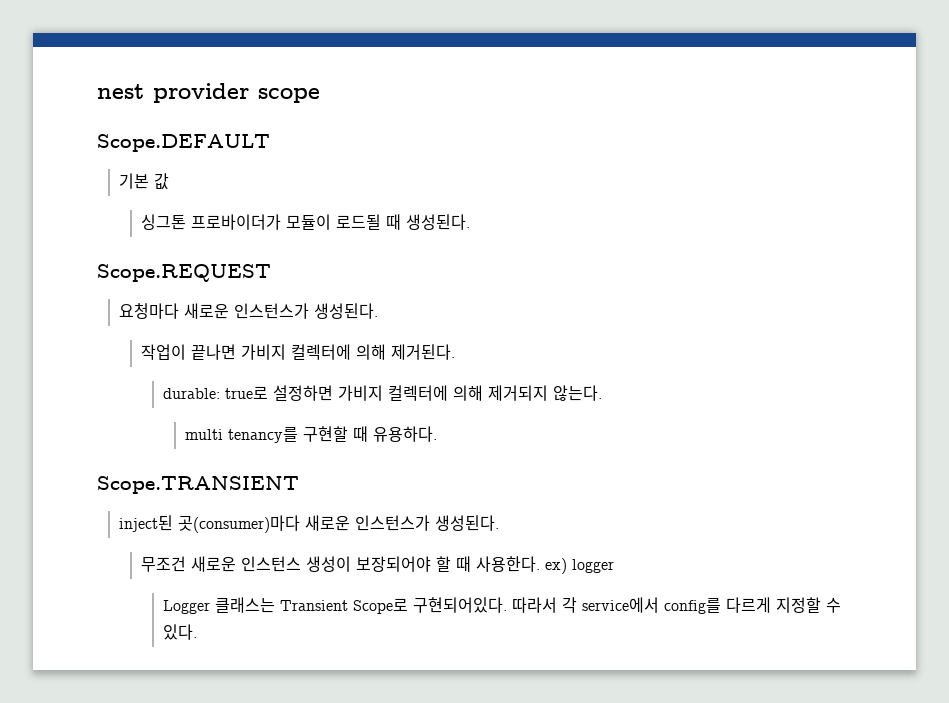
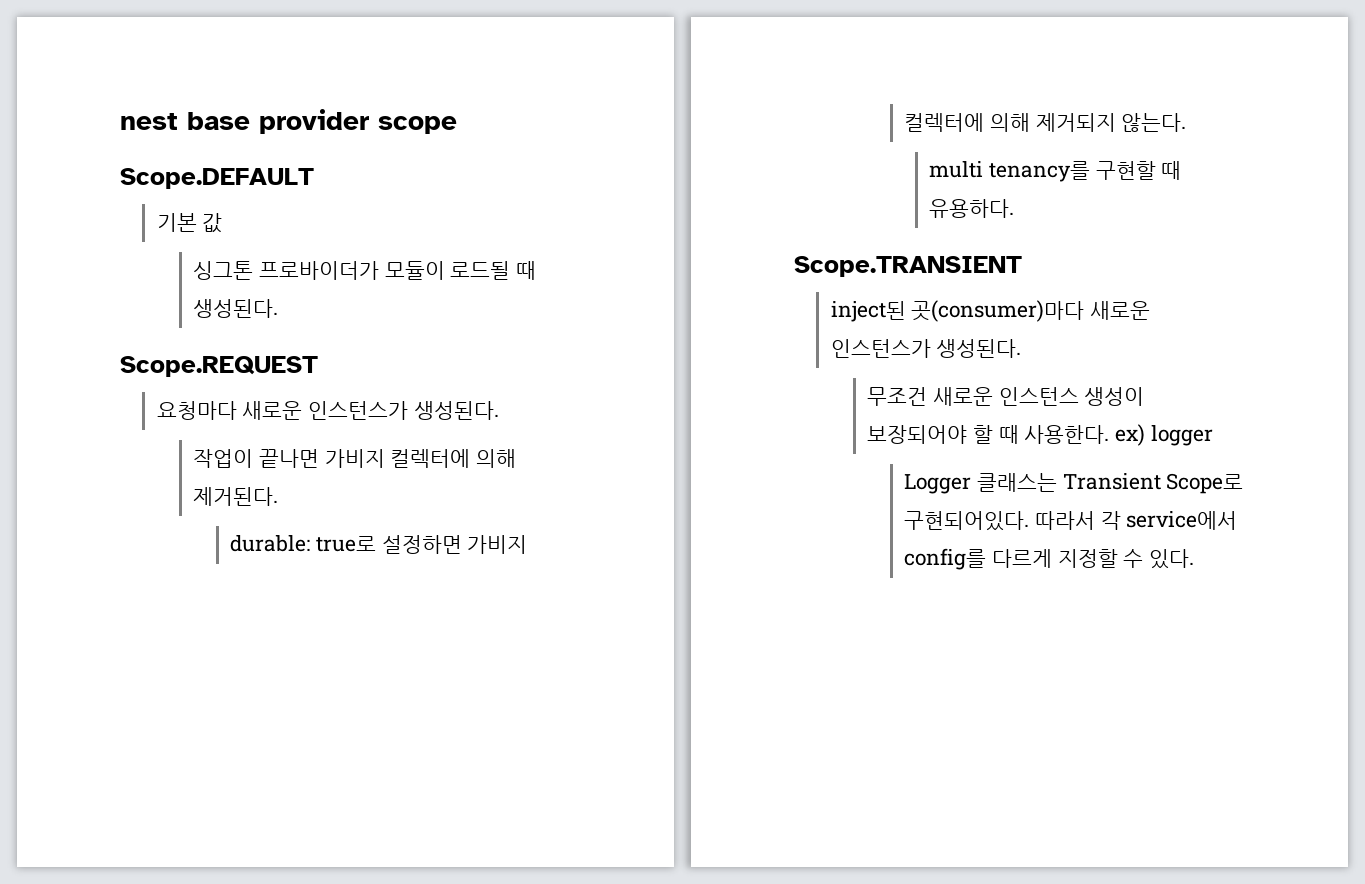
(144, 91) none -> [187,112,250,130] base

